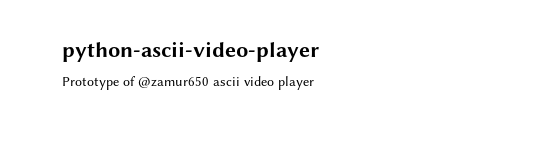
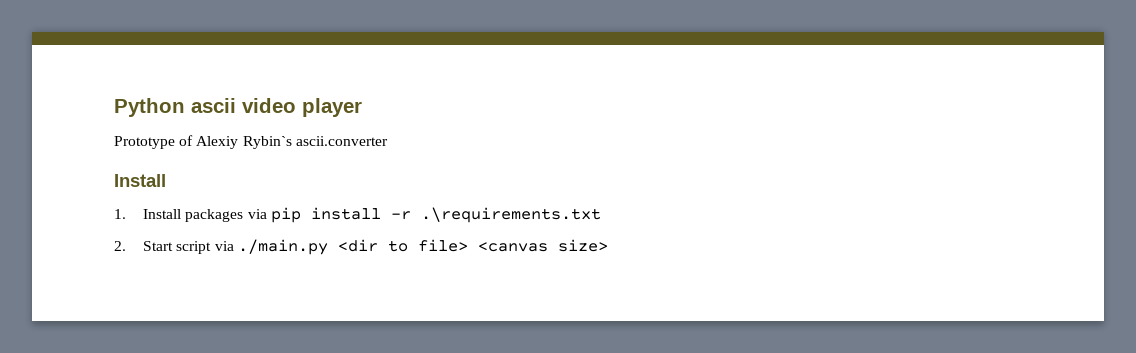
[62,41,319,62] [62,76,314,90] python-ascii-video-player // Prototype of @zamur650 ascii video player -> [114,98,362,117] [114,135,388,149] [114,174,166,187] [114,207,601,223] [114,239,608,255] Python ascii video player // Prototype of Alexiy Rybin`s ascii.converter // Install // 1. Install packages via pip install -r .\requirements.txt // 2. Start script via ./main.py <dir to file> <canvas size>

